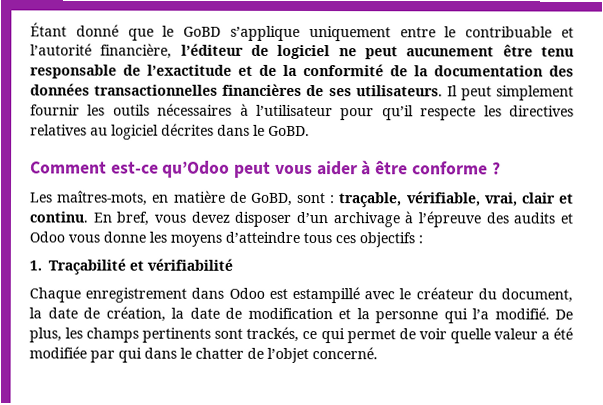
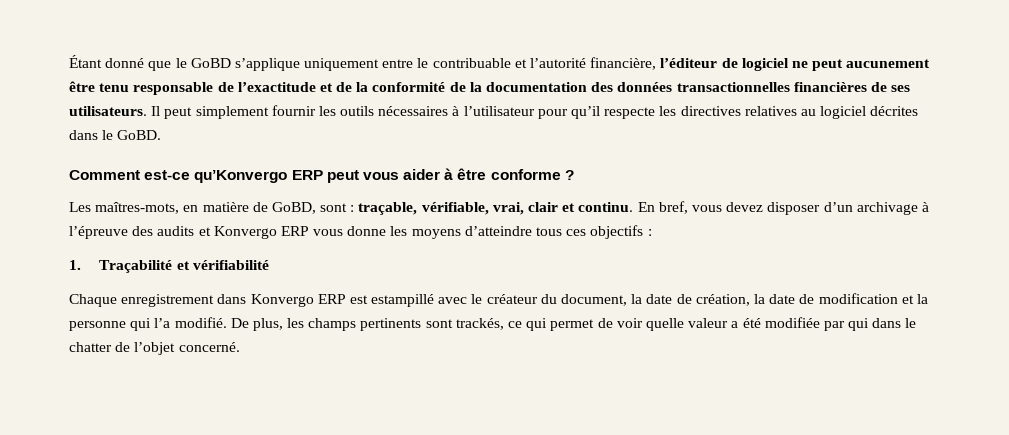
[162,160,231,178] qu’Odoo -> [194,170,323,183] qu’Konvergo ERP
[29,231,65,243] Odoo -> [213,226,309,239] Konvergo ERP
[228,287,265,299] Odoo -> [250,294,346,307] Konvergo ERP

